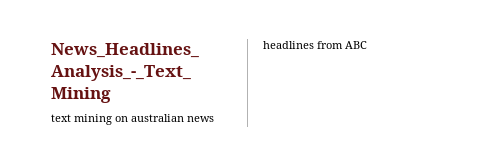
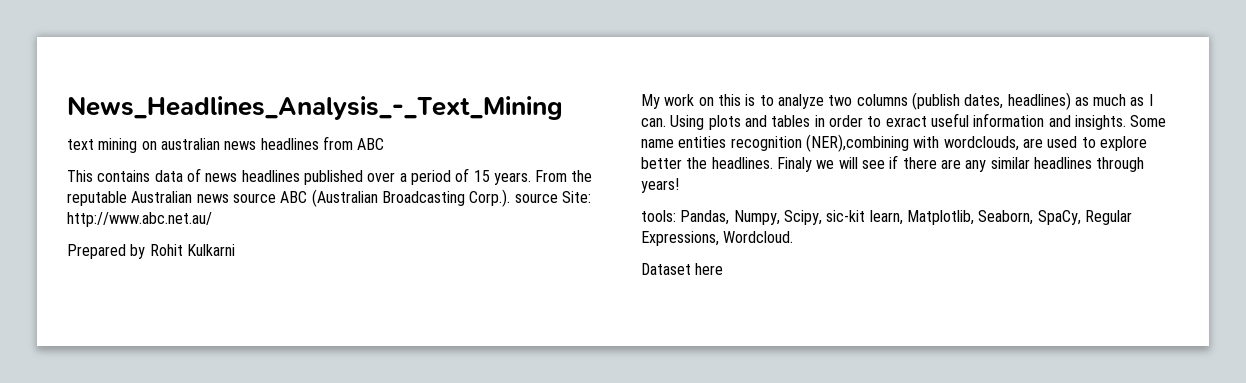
(367, 45) none -> [67,168,593,185] [67,189,591,207] [67,212,212,227] [67,244,235,259] [641,92,1153,110] [641,113,1167,130] [641,134,1147,152] [641,155,1145,172] [641,178,679,193] [641,210,1132,225] [641,231,794,246] [641,263,724,275] // This contains data of news headlines published over a period of 15 years. From the reputable Australian news source ABC (Australian Broadcasting Corp.). source Site: http://www.abc.net.au/ // Prepared by Rohit Kulkarni // My work on this is to analyze two columns (publish dates, headlines) as much as I can. Using plots and tables in order to exract useful information and insights. Some name entities recognition (NER),combining with wordclouds, are used to explore better the headlines. Finaly we will see if there are any similar headlines through years! // tools: Pandas, Numpy, Scipy, sic-kit learn, Matplotlib, Seaborn, SpaCy, Regular Expressions, Wordcloud. // Dataset here

